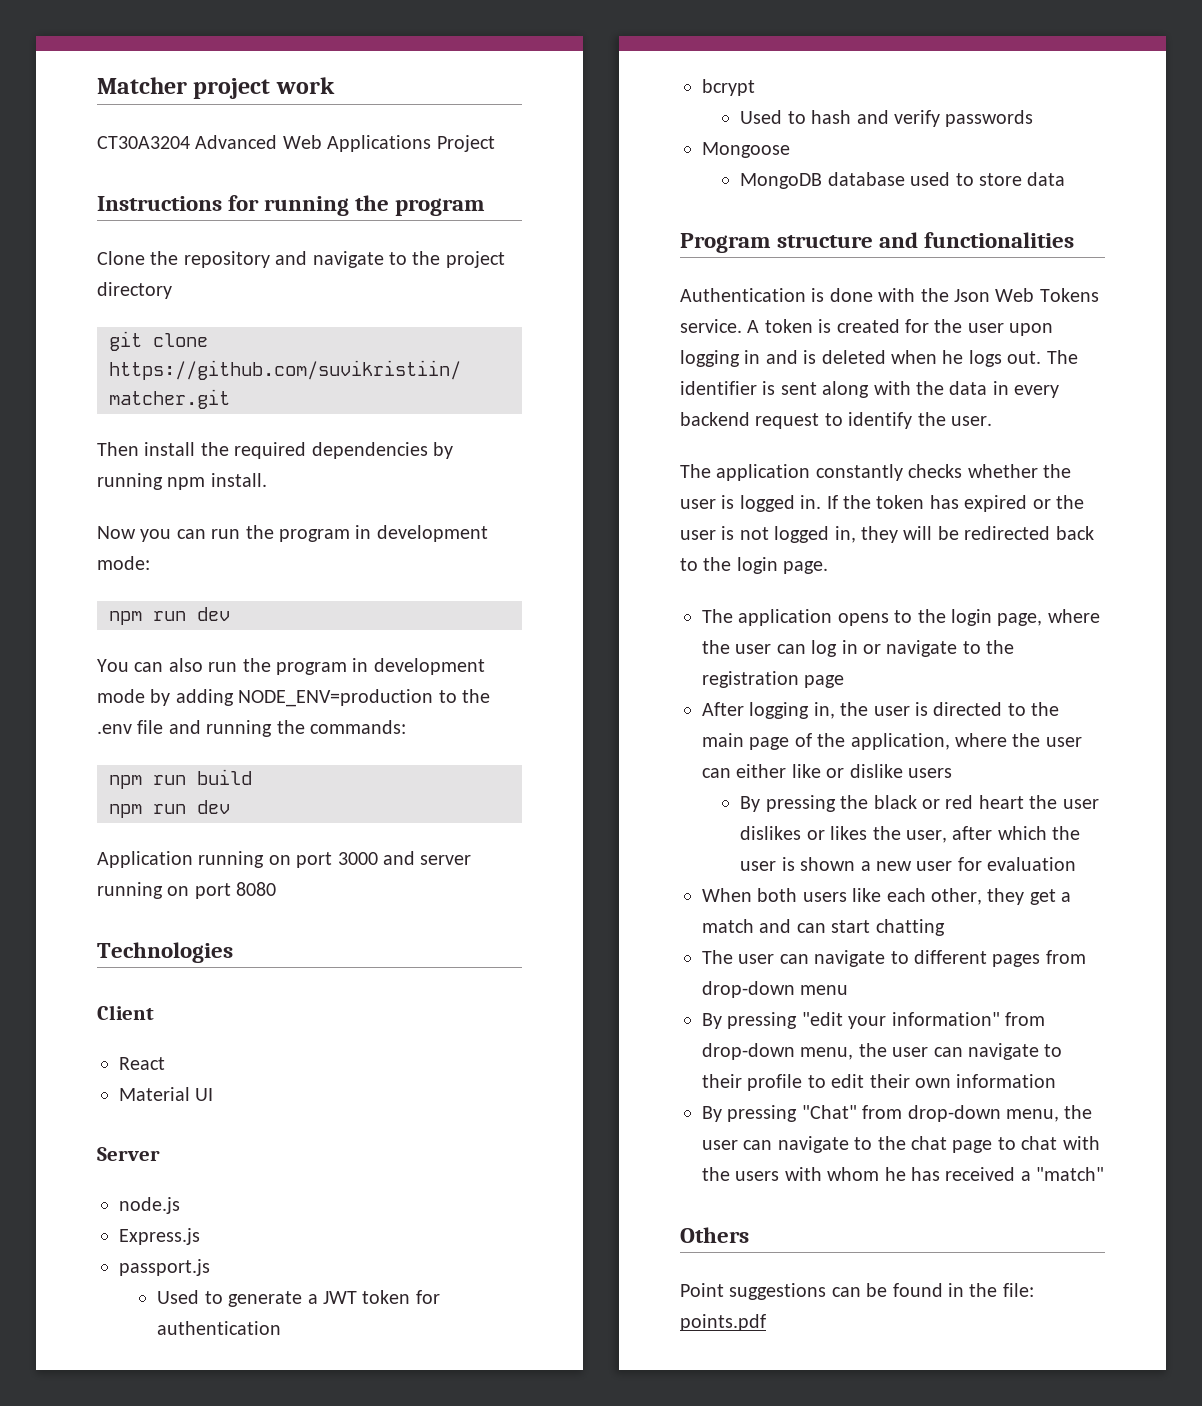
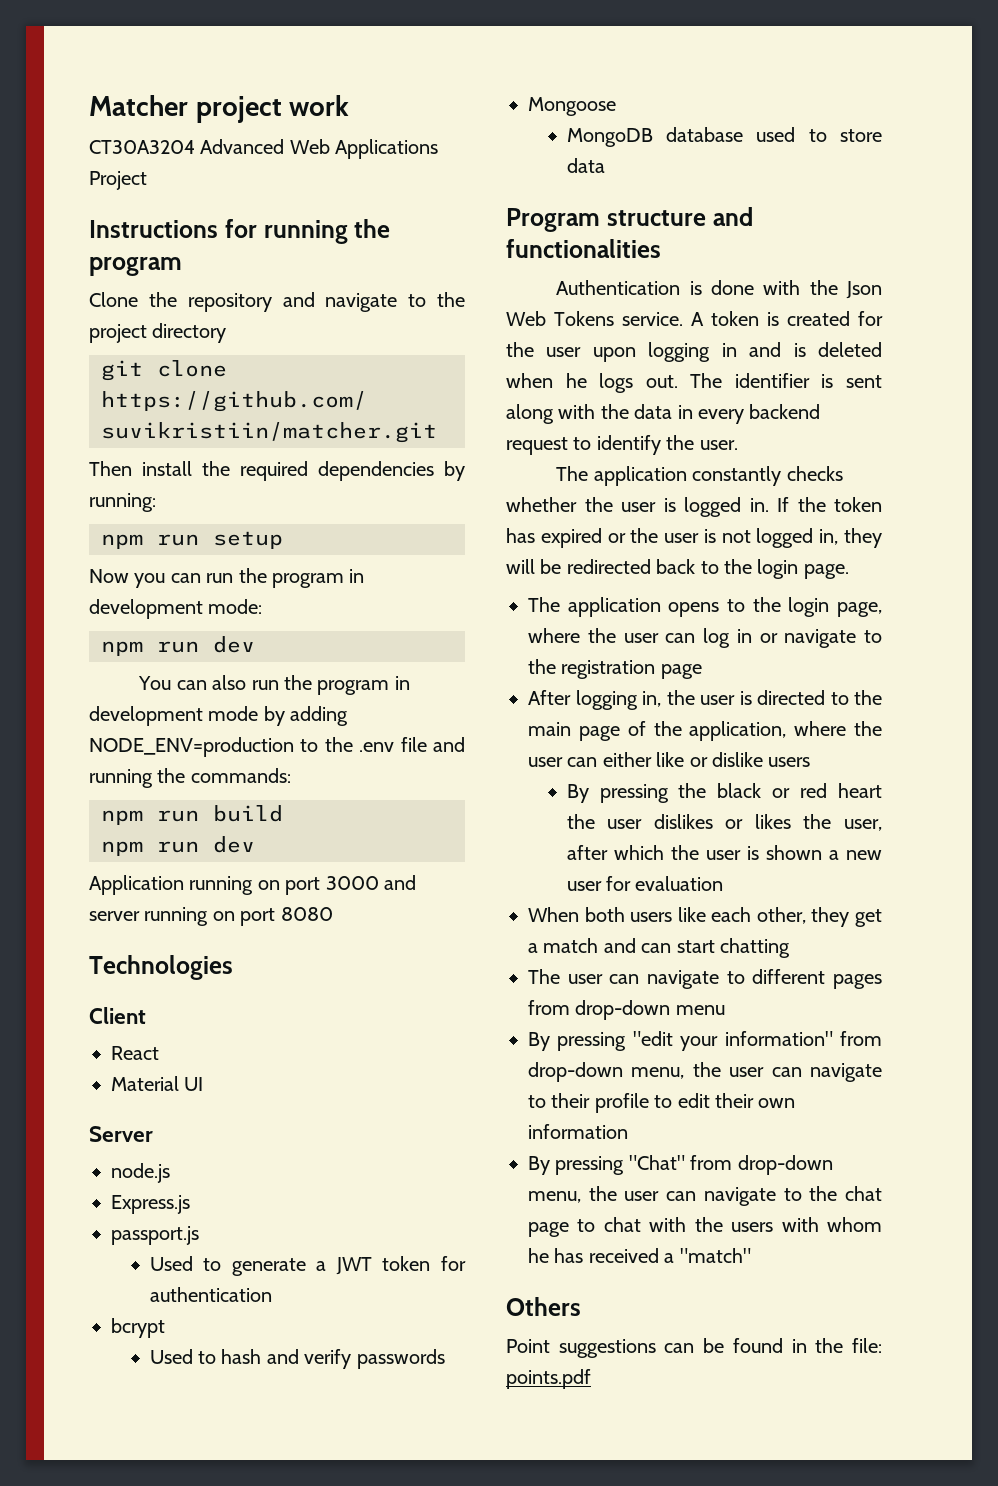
[97,473,267,490] running npm install. -> [89,493,156,512] [101,531,283,549] running: // npm run setup

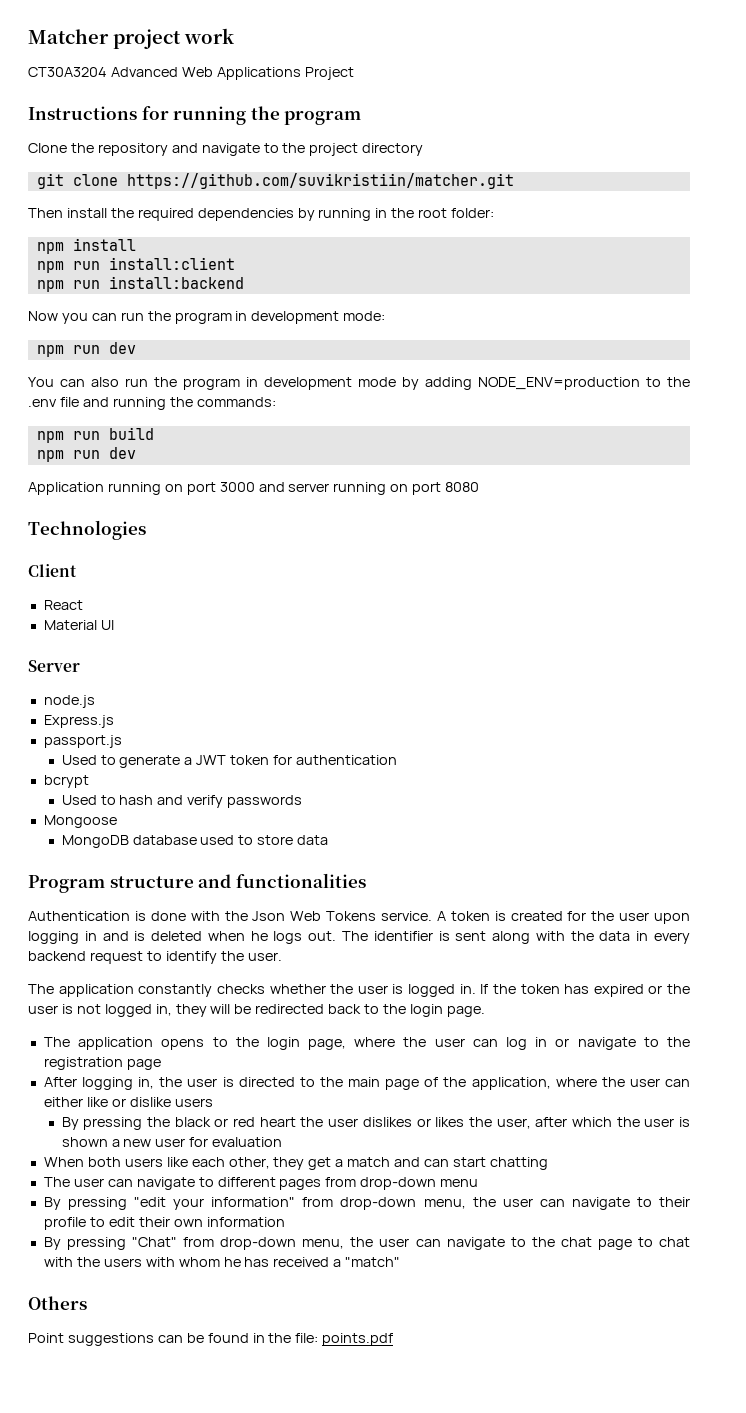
[89,493,156,512] [101,531,283,549] running: // npm run setup -> [318,208,495,221] [36,238,136,254] [36,257,235,273] [36,276,244,292] running in the root folder: // npm install // npm run install:client // npm run install:backend

